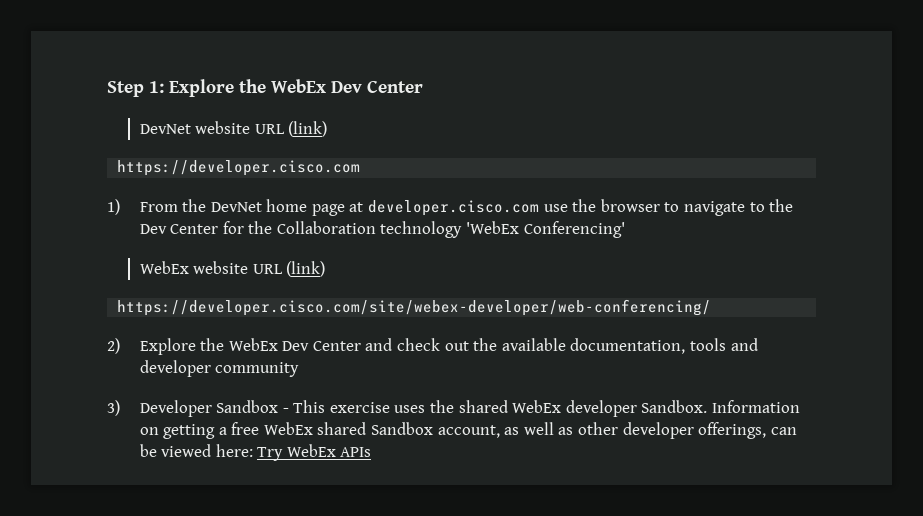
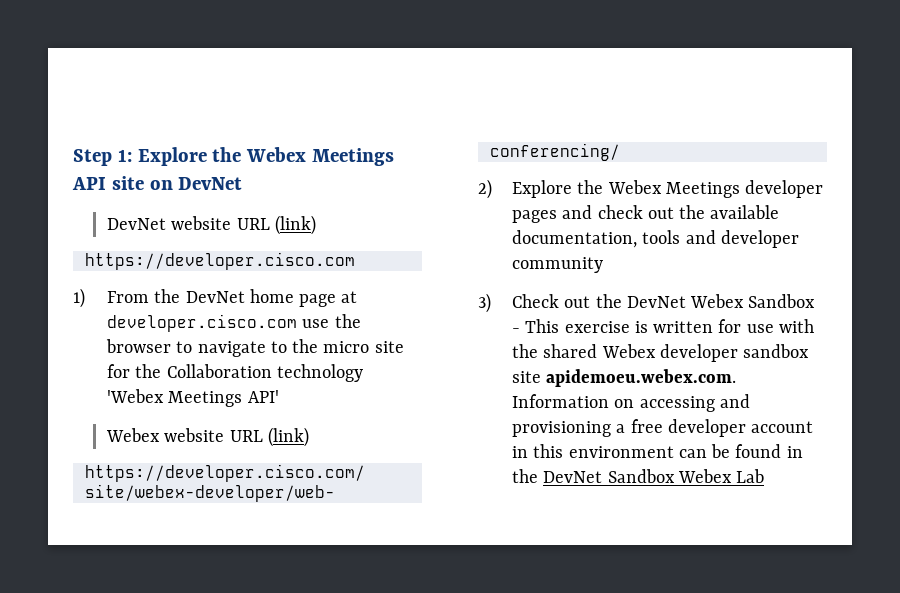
[271,79,423,93] WebEx Dev Center -> [246,147,395,166] [72,176,243,190] Webex Meetings API site on DevNet
[139,224,219,234] Dev Center -> [323,341,404,353] micro site
[466,221,625,238] [139,261,189,274] 'WebEx Conferencing' // WebEx -> [107,389,279,407] [106,428,161,442] 'Webex Meetings API' // Webex
[228,338,361,351] WebEx Dev Center -> [607,180,824,198] [512,210,558,223] Webex Meetings developer pages
[139,400,800,417] [139,422,797,439] [139,444,372,461] Developer Sandbox - This exercise uses the shared WebEx developer Sandbox. Information on getting a free WebEx shared Sandbox account, as well as other developer offerings, can be viewed here: Try WebEx APIs -> [512,294,816,308] [512,319,814,333] [512,344,810,362] [512,369,737,387] [512,394,750,412] [512,419,814,437] [512,444,803,458] [512,469,765,483] Check out the DevNet Webex Sandbox - This exercise is written for use with the shared Webex developer sandbox site apidemoeu.webex.com. Information on accessing and provisioning a free developer account in this environment can be found in the DevNet Sandbox Webex Lab

